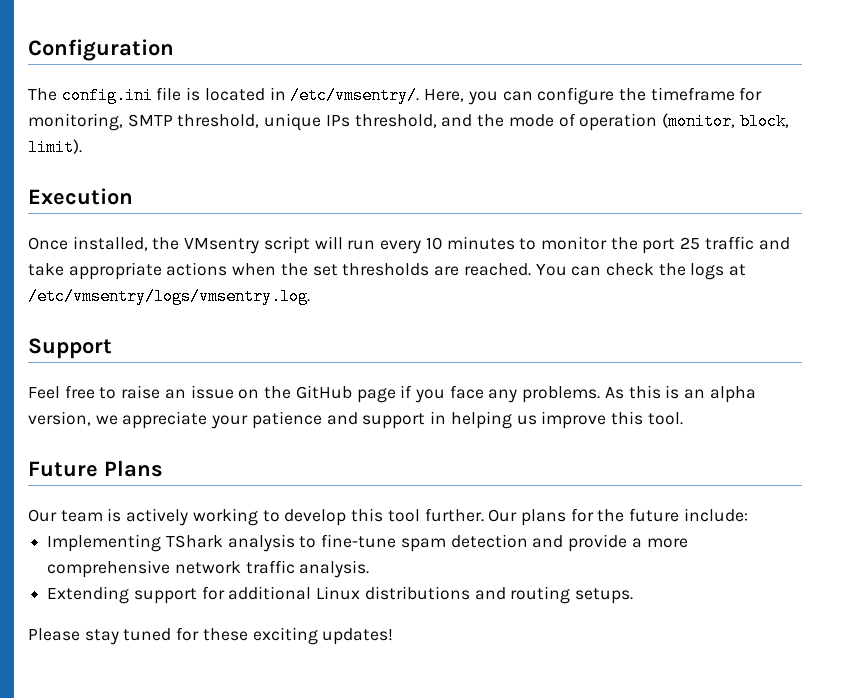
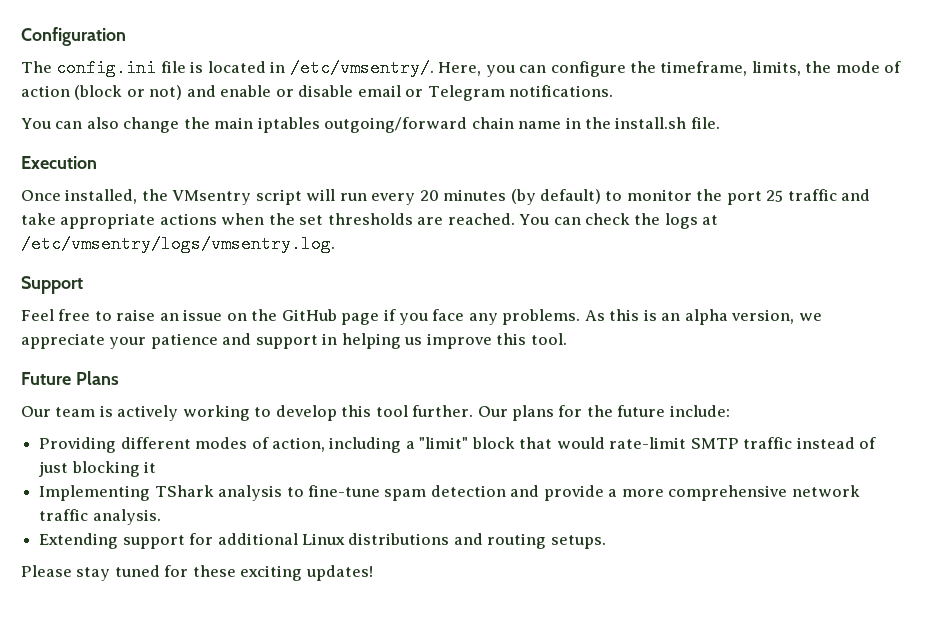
[650,87,763,101] [28,113,789,131] [28,139,82,156] timeframe for monitoring, SMTP threshold, unique IPs threshold, and the mode of operation (monitor, block, limit). -> [660,61,902,76] [21,85,613,101] [21,117,720,133] timeframe, limits, the mode of action (block or not) and enable or disable email or Telegram notifications. // You can also change the main iptables outgoing/forward chain name in the install.sh file.
[425,236,515,250] 10 minutes -> [419,189,602,205] 20 minutes (by default)
(748, 515) none -> [39,437,876,453] [39,461,157,477] // Providing different modes of action, including a "limit" block that would rate-limit SMTP traffic instead of just blocking it

